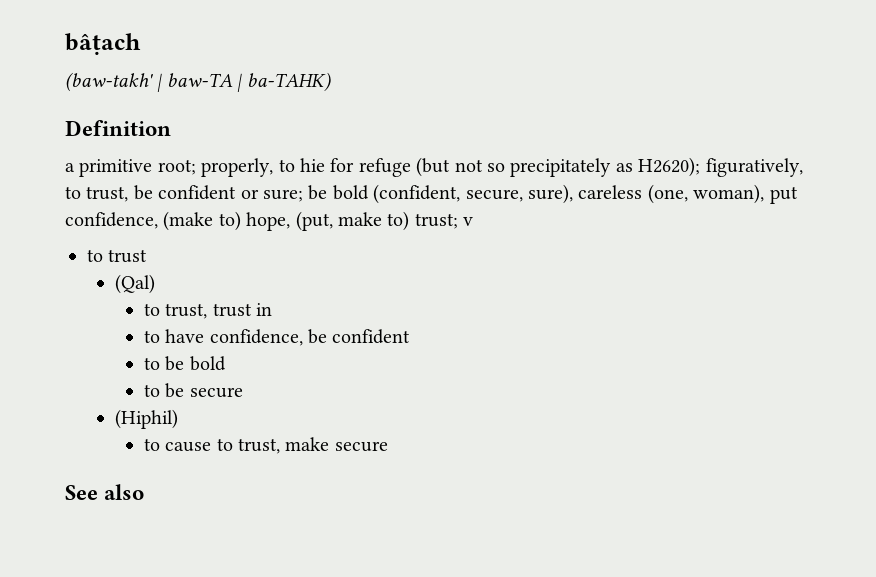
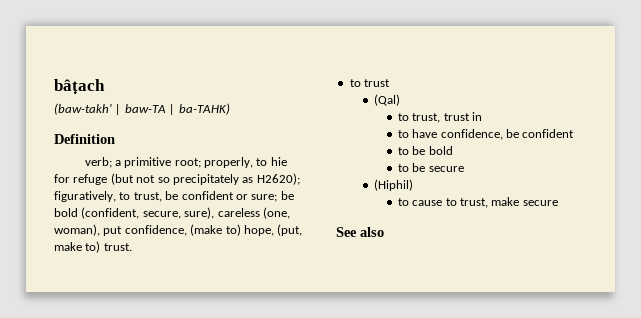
(171, 128) none -> [84,157,112,168] verb;
[414,213,474,229] trust; v -> [103,243,132,251] trust.

